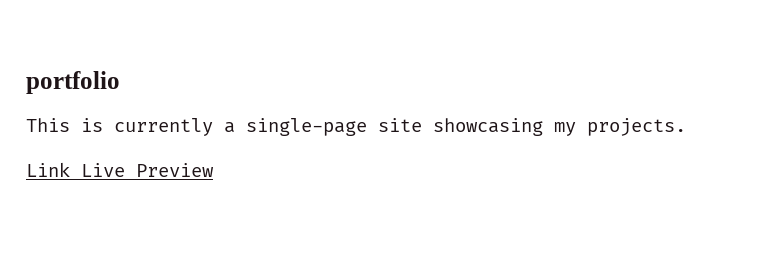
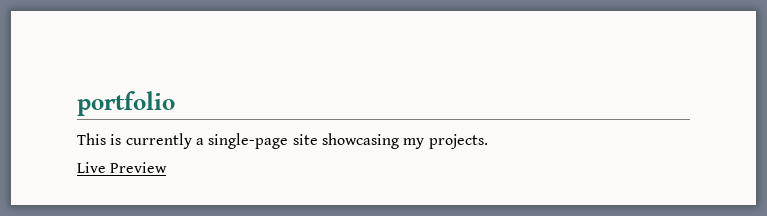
[26,162,70,177] Link -> (488, 141) none

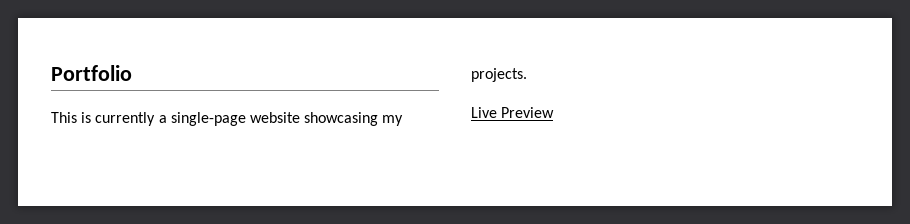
[77,91,175,116] portfolio -> [51,65,132,81] Portfolio
[292,134,318,145] site -> [249,112,300,123] website

